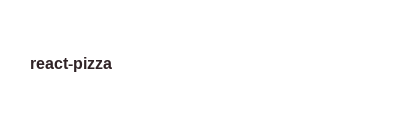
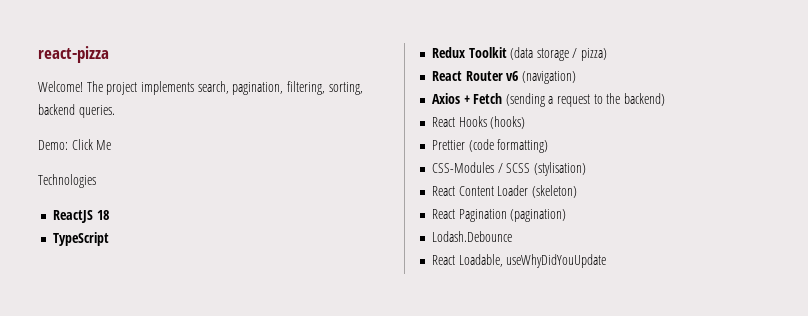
(112, 64) none -> [38,81,363,95] [38,104,115,118] [38,139,112,150] [38,174,96,188] [52,210,109,223] [52,232,109,246] [431,47,608,61] [431,71,576,84] [431,93,666,107] [431,116,526,129] [431,139,549,153] [431,162,586,176] [431,185,577,198] [431,209,567,222] [431,231,512,242] [431,254,607,268] // Welcome! The project implements search, pagination, filtering, sorting, backend queries. // Demo: Click Me // Technologies // ReactJS 18 // TypeScript // Redux Toolkit (data storage / pizza) // React Router v6 (navigation) // Axios + Fetch (sending a request to the backend) // React Hooks (hooks) // Prettier (code formatting) // CSS-Modules / SCSS (stylisation) // React Content Loader (skeleton) // React Pagination (pagination) // Lodash.Debounce // React Loadable, useWhyDidYouUpdate

